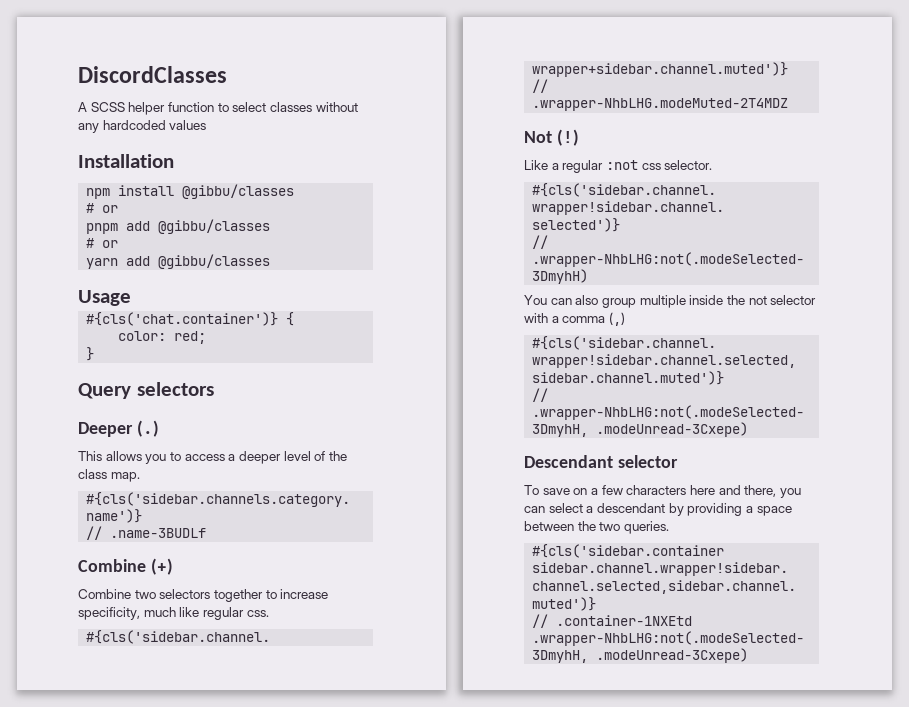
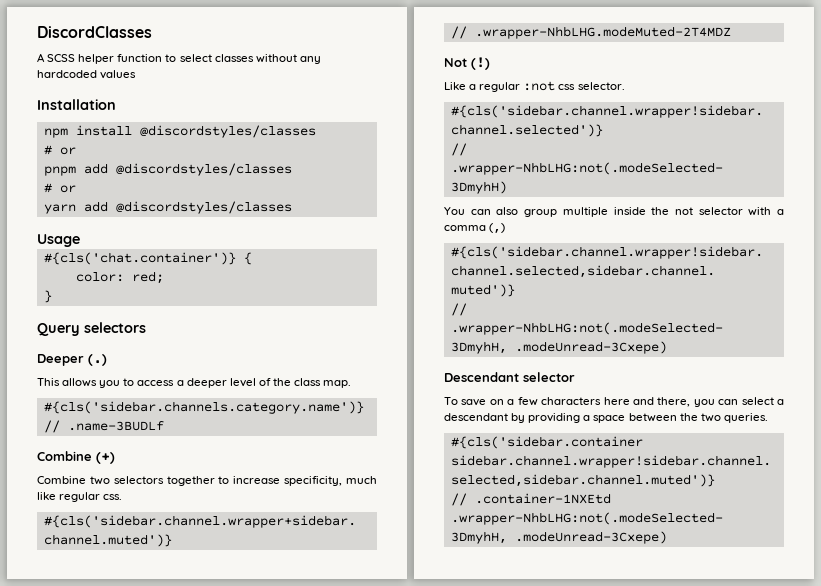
[182,184,295,199] @gibbu/classes -> [139,125,316,138] @discordstyles/classes
[158,219,271,234] @gibbu/classes -> [115,163,292,176] @discordstyles/classes
[158,254,271,269] @gibbu/classes -> [115,201,292,214] @discordstyles/classes

